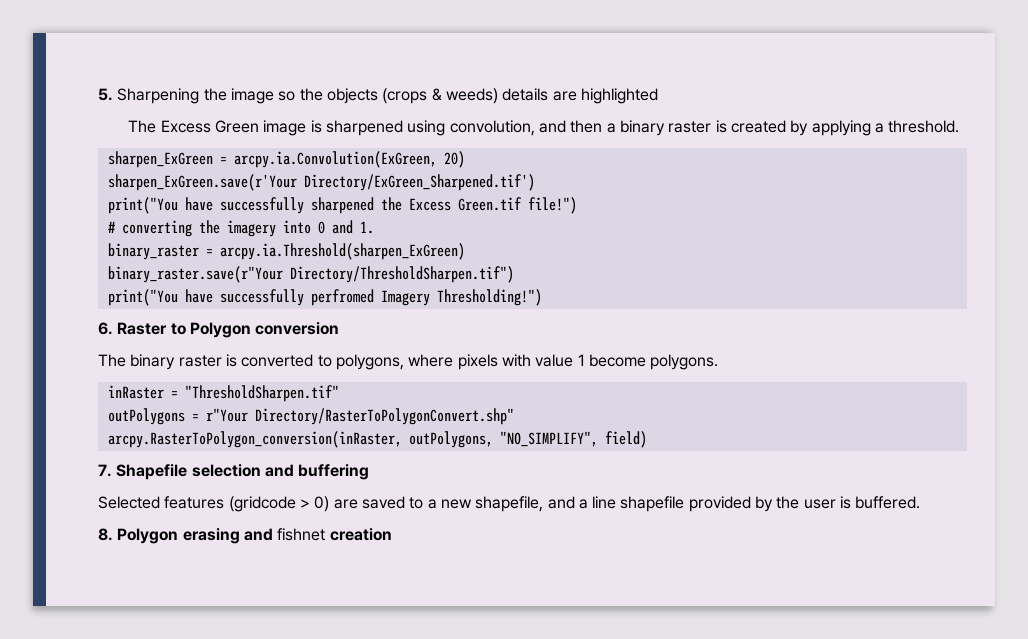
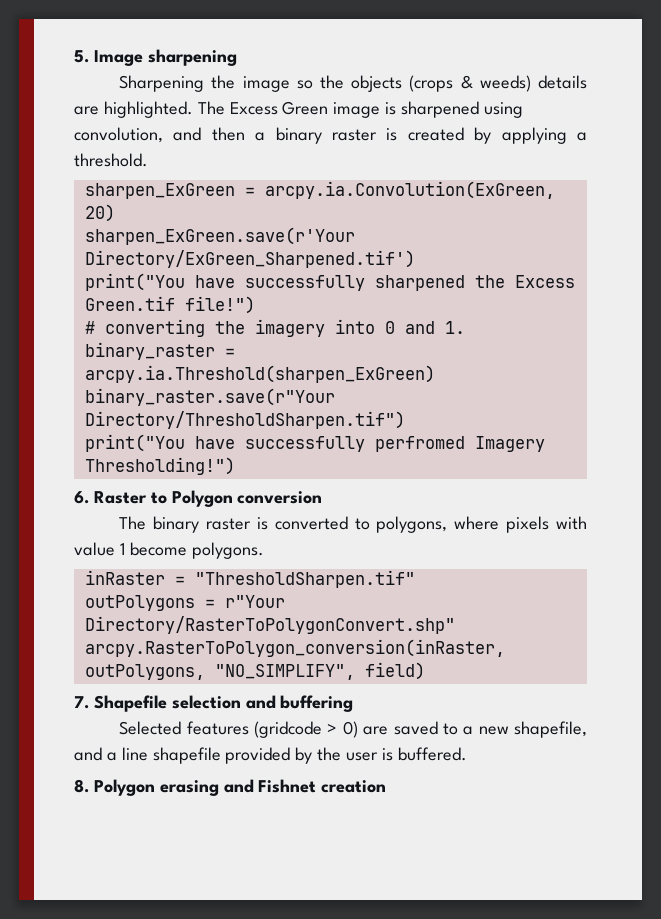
(113, 94) none -> [93,49,237,66] Image sharpening //
[580,88,658,104] highlighted // -> [103,101,193,118] highlighted.
[277,528,326,541] fishnet -> [258,779,317,793] Fishnet

